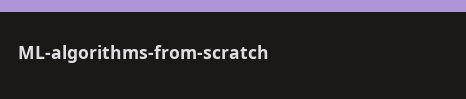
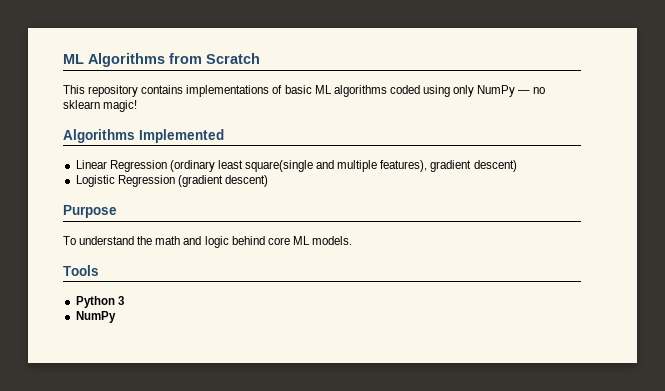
[18,45,269,63] ML-algorithms-from-scratch -> [63,53,260,67] [63,85,546,97] [63,100,138,112] [63,129,224,143] [75,160,517,172] [75,175,268,187] [63,205,117,218] [63,236,352,248] [63,265,99,276] [75,296,124,308] [75,311,116,323] ML Algorithms from Scratch // This repository contains implementations of basic ML algorithms coded using only NumPy — no sklearn magic! // Algorithms Implemented // Linear Regression (ordinary least square(single and multiple features), gradient descent) // Logistic Regression (gradient descent) // Purpose // To understand the math and logic behind core ML models. // Tools // Python 3 // NumPy

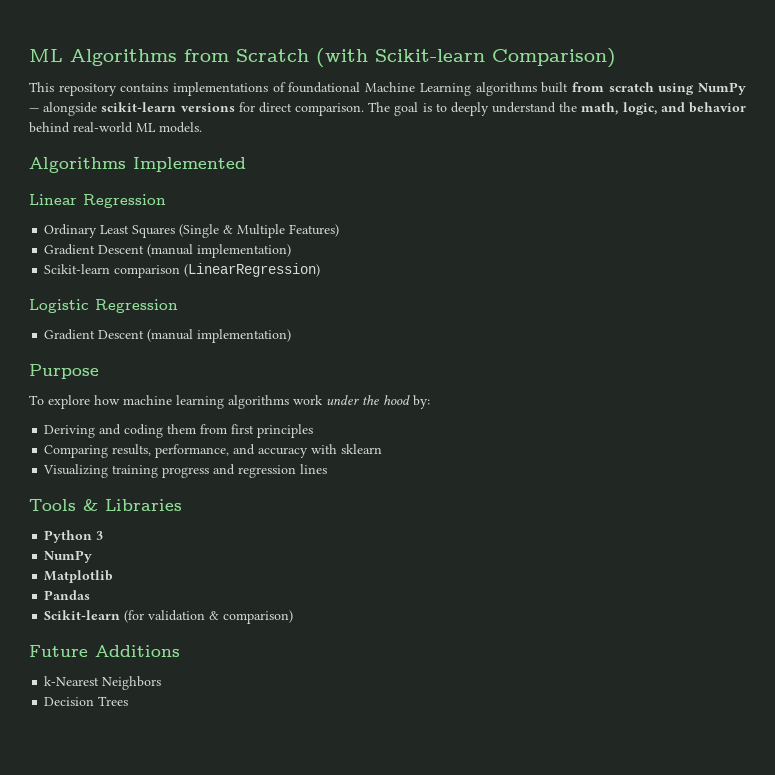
(260, 58) none -> [316,48,616,68] (with Scikit-learn Comparison)
[284,85,546,97] [63,100,138,112] [63,129,224,143] [75,160,517,172] [75,175,268,187] [63,205,117,218] [63,236,352,248] basic ML algorithms coded using only NumPy — no sklearn magic! // Algorithms Implemented // Linear Regression (ordinary least square(single and multiple features), gradient descent) // Logistic Regression (gradient descent) // Purpose // To understand the math and logic behind core ML models. -> [288,82,747,96] [29,102,746,116] [29,122,202,133] [29,157,246,173] [29,194,166,208] [44,224,340,238] [44,244,292,258] [44,263,321,278] [29,299,178,313] [44,329,292,343] [29,364,99,379] [29,395,430,409] [44,424,314,438] [44,444,383,458] [43,464,328,478] foundational Machine Learning algorithms built from scratch using NumPy — alongside scikit-learn versions for direct comparison. The goal is to deeply understand the math, logic, and behavior behind real-world ML models. // Algorithms Implemented // Linear Regression // Ordinary Least Squares (Single & Multiple Features) // Gradient Descent (manual implementation) // Scikit-learn comparison (LinearRegression) // Logistic Regression // Gradient Descent (manual implementation) // Purpose // To explore how machine learning algorithms work under the hood by: // Deriving and coding them from first principles // Comparing results, performance, and accuracy with sklearn // Visualizing training progress and regression lines
(99, 270) none -> [83,499,182,511] & Libraries
(116, 317) none -> [44,570,114,583] [44,590,91,600] [44,610,294,624] [29,645,180,657] [44,676,162,690] [44,696,129,706] // Matplotlib // Pandas // Scikit-learn (for validation & comparison) // Future Additions // k-Nearest Neighbors // Decision Trees

